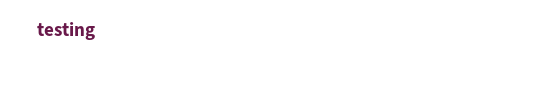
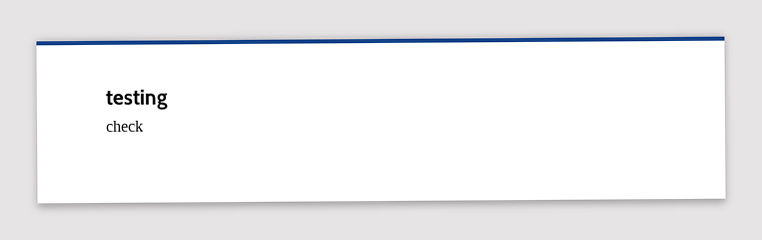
(95, 31) none -> [105,120,144,132] // check

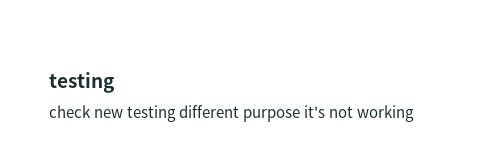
(144, 126) none -> [94,105,415,122] new testing different purpose it's not working

